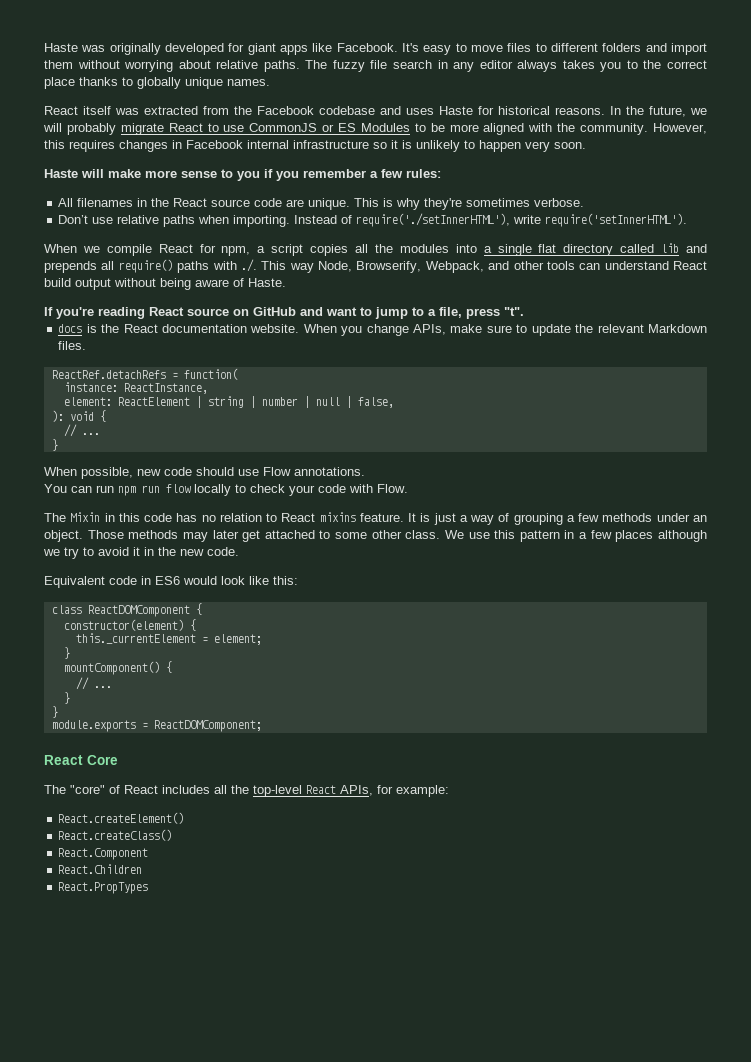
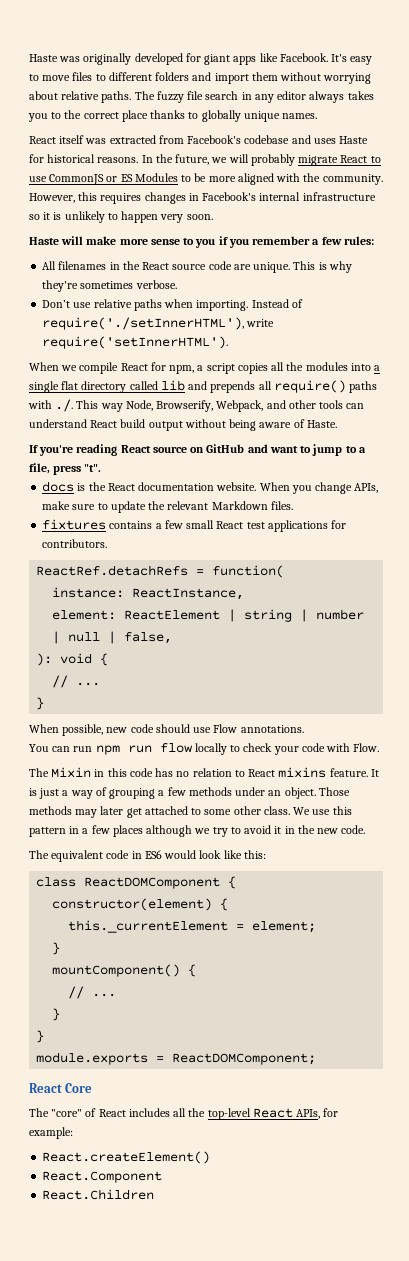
[234,106,314,115] the Facebook -> [187,135,242,144] Facebook's
[186,140,243,149] Facebook -> [202,192,257,201] Facebook's
(87, 345) none -> [42,519,347,532] [42,539,108,548] // fixtures contains a few small React test applications for contributors.
[44,576,105,588] Equivalent -> [29,850,104,862] The equivalent
[58,829,173,841] // React.createClass() -> (211, 1157) none
[58,882,149,894] // React.PropTypes -> (155, 1194) none

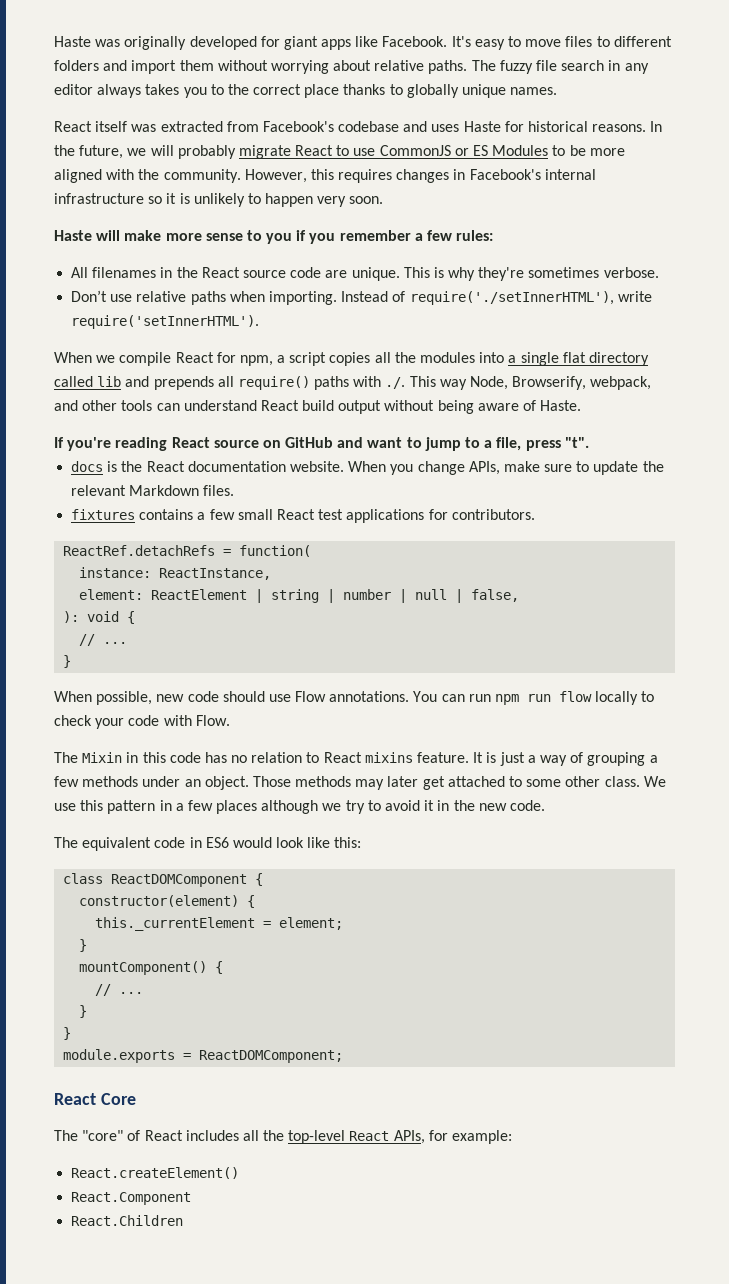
[216,400,264,412] Webpack, -> [590,376,652,390] webpack,
(304, 729) // -> (410, 696) none

